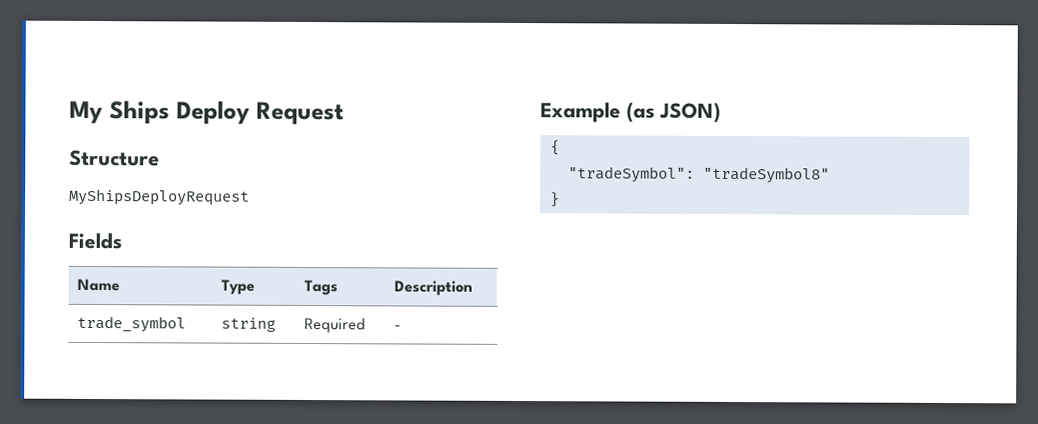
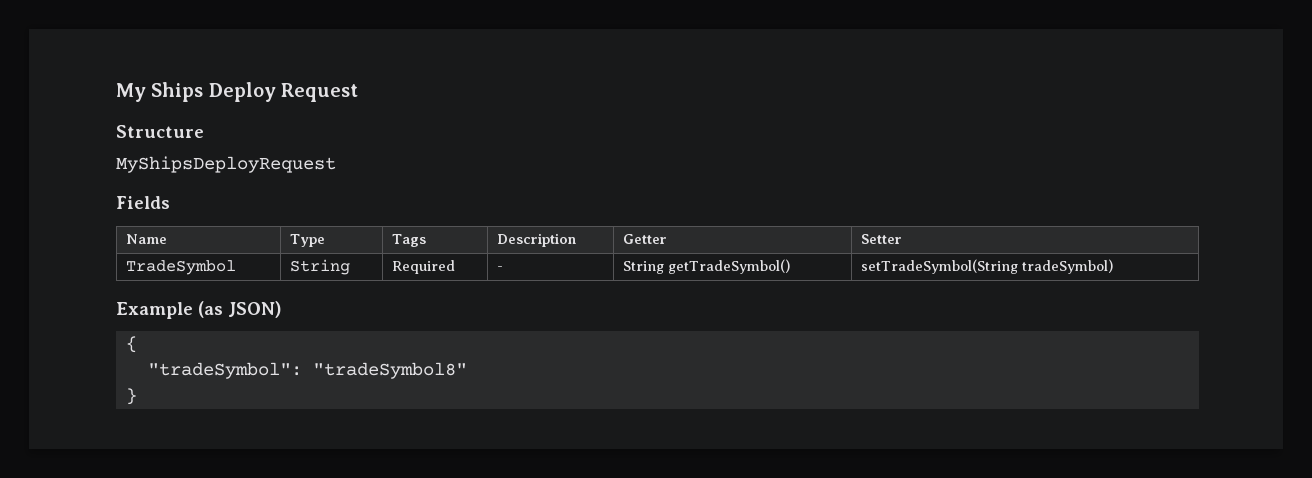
[77,315,187,333] [221,317,277,332] [304,317,366,334] [394,324,402,330] // trade_symbol | string | Required | - -> [622,234,667,244] [860,234,902,244] [125,260,236,275] [289,259,350,275] [391,260,455,274] [496,266,503,271] [622,259,790,274] [860,259,1113,274] | Getter | Setter // TradeSymbol | String | Required | - | String getTradeSymbol() | setTradeSymbol(String tradeSymbol)

